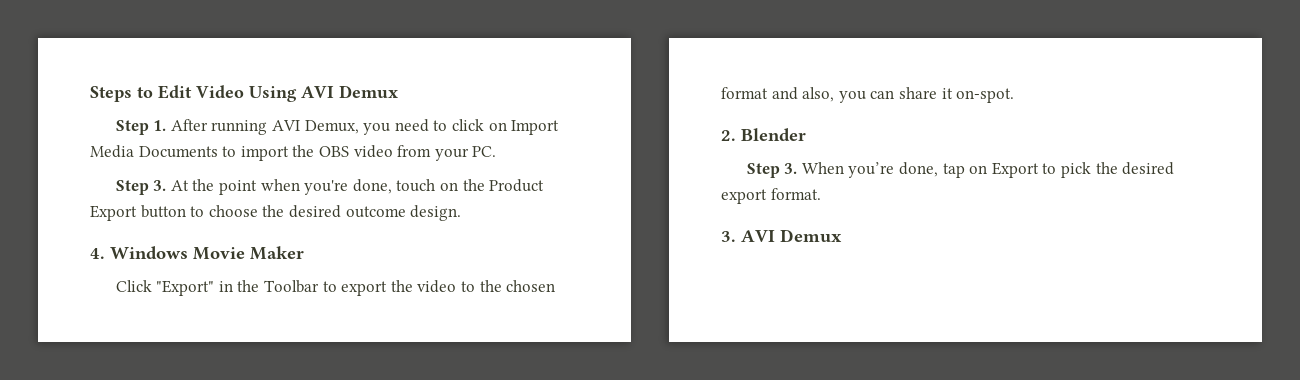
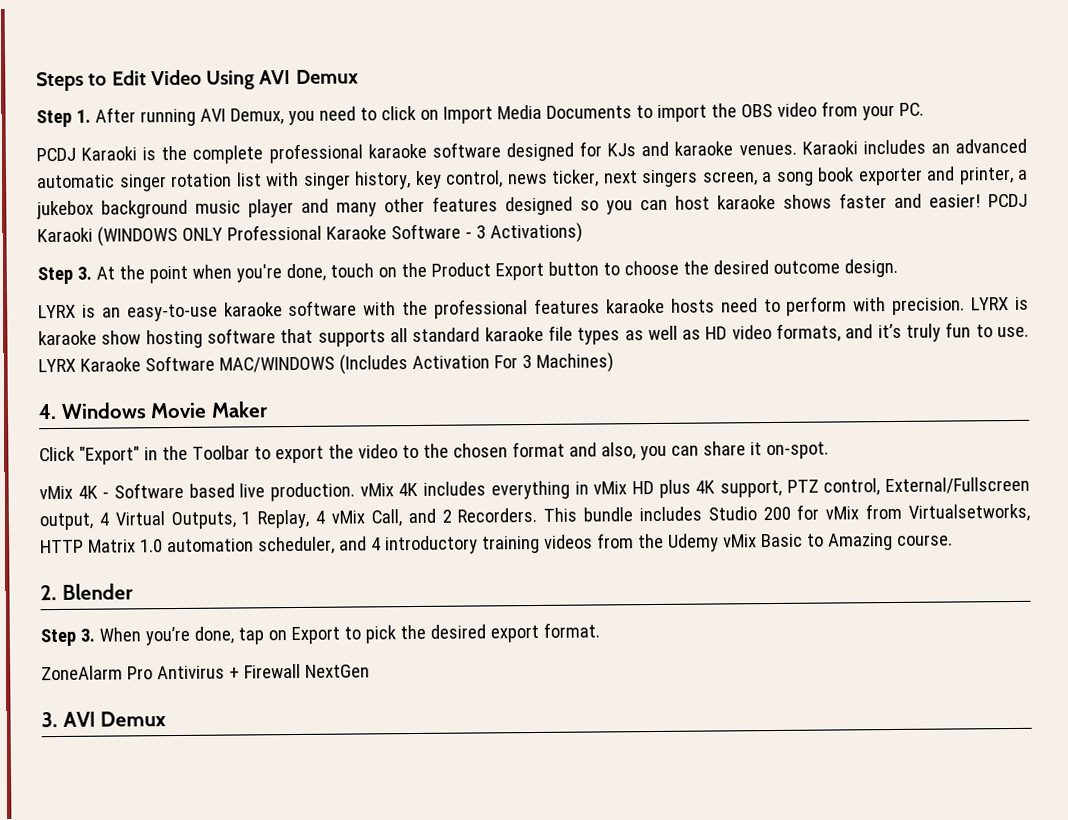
(497, 151) none -> [36,138,1027,164] [37,166,1028,192] [36,193,1028,220] [37,222,583,247] // PCDJ Karaoki is the complete professional karaoke software designed for KJs and karaoke venues. Karaoki includes an advanced automatic singer rotation list with singer history, key control, news ticker, next singers screen, a song book exporter and printer, a jukebox background music player and many other features designed so you can host karaoke shows faster and easier! PCDJ Karaoki (WINDOWS ONLY Professional Karaoke Software - 3 Activations)
(462, 213) none -> [38,296,1030,322] [38,322,1030,349] [38,352,614,375] // LYRX is an easy-to-use karaoke software with the professional features karaoke hosts need to perform with precision. LYRX is karaoke show hosting software that supports all standard karaoke file types as well as HD video formats, and it’s truly fun to use. LYRX Karaoke Software MAC/WINDOWS (Includes Activation For 3 Machines)
(1015, 95) none -> [39,476,1031,502] [39,503,1031,531] [40,533,953,555] // vMix 4K - Software based live production. vMix 4K includes everything in vMix HD plus 4K support, PTZ control, External/Fullscreen output, 4 Virtual Outputs, 1 Replay, 4 vMix Call, and 2 Recorders. This bundle includes Studio 200 for vMix from Virtualsetworks, HTTP Matrix 1.0 automation scheduler, and 4 introductory training videos from the Udemy vMix Basic to Amazing course.
(821, 194) none -> [41,663,370,681] // ZoneAlarm Pro Antivirus + Firewall NextGen

